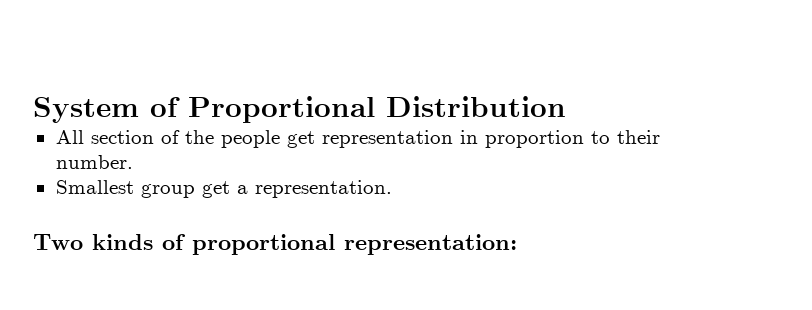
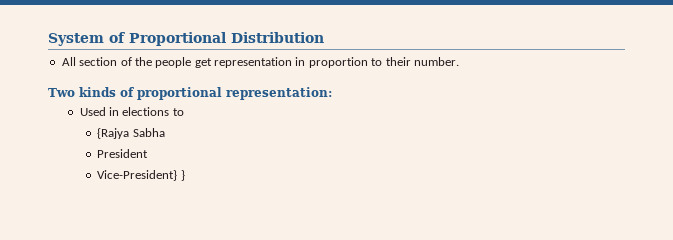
[55,180,392,198] // Smallest group get a representation. -> (459, 61) none
(517, 244) none -> [79,107,184,116] [97,128,165,139] [97,149,149,158] [97,170,185,181] // Used in elections to // {Rajya Sabha // President // Vice-President} }

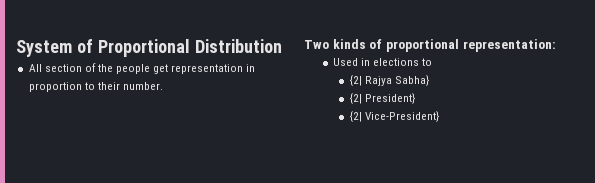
[97,128,165,139] [97,149,149,158] [97,170,185,181] {Rajya Sabha // President // Vice-President} } -> [349,75,429,86] [349,93,415,104] [349,111,439,122] {2| Rajya Sabha} // {2| President} // {2| Vice-President}

